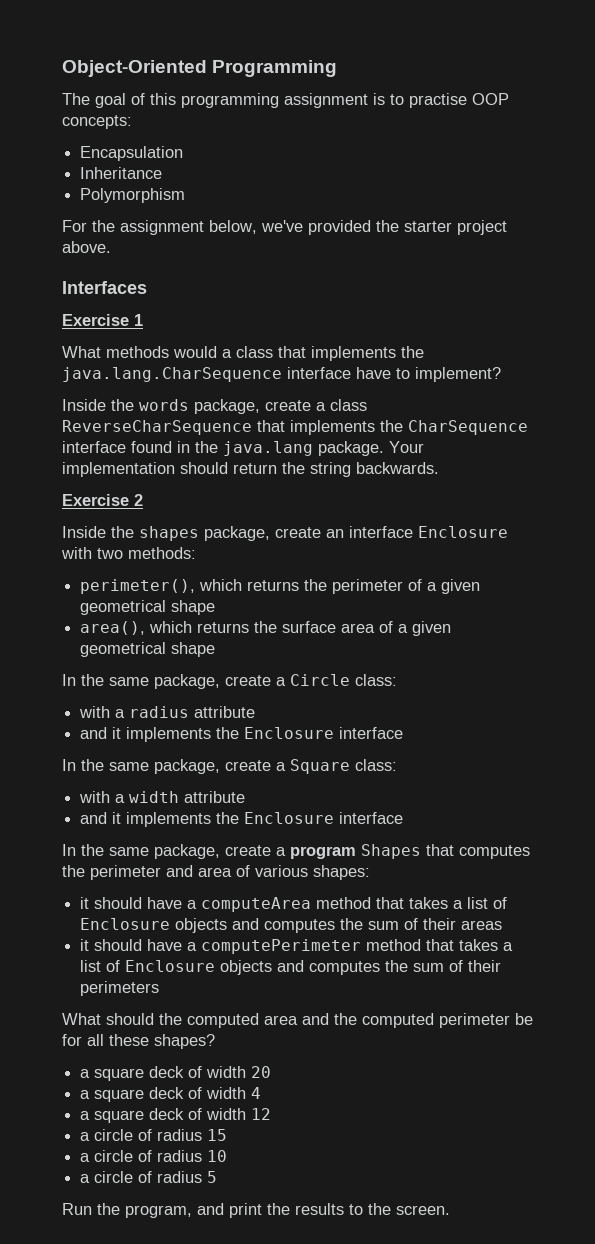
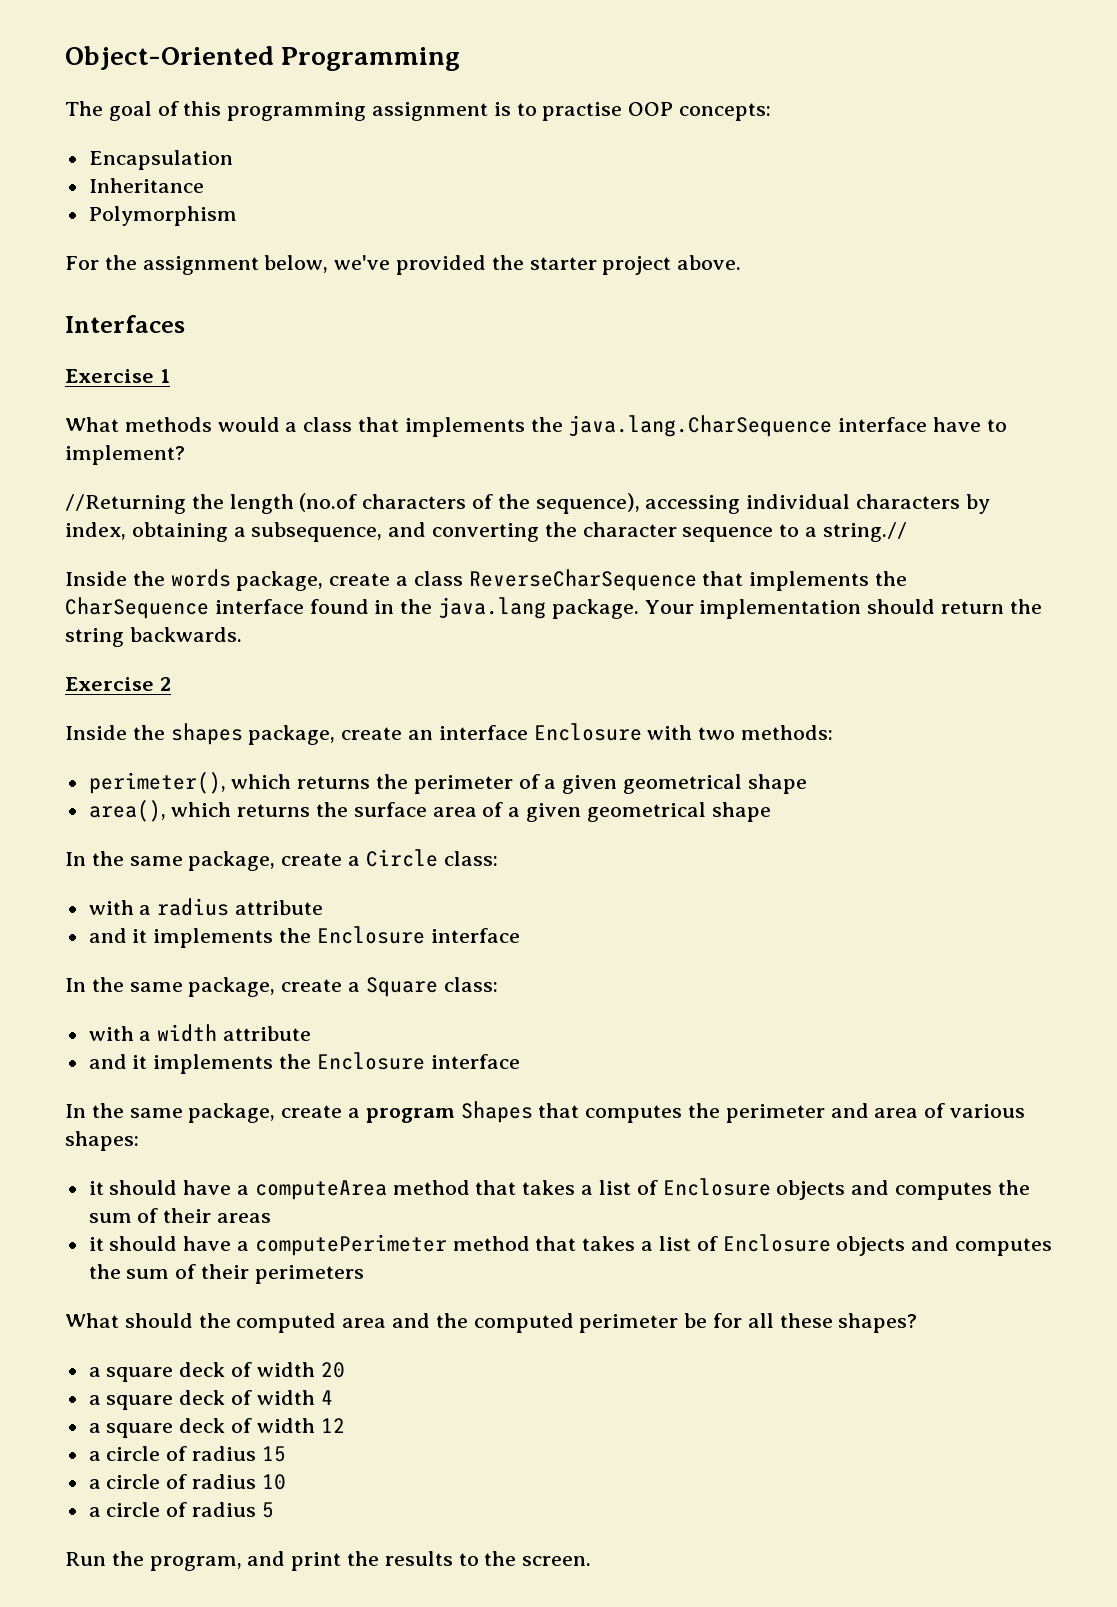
(501, 374) none -> [65,493,990,514] [65,522,907,542] // //Returning the length (no.of characters of the sequence), accessing individual characters by index, obtaining a subsequence, and converting the character sequence to a string.//

